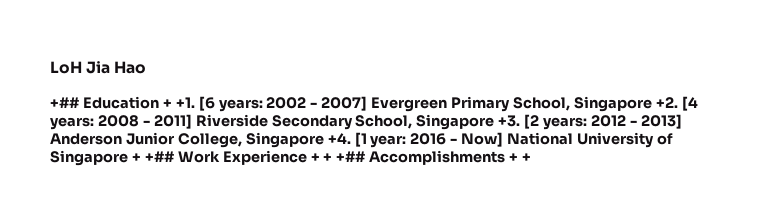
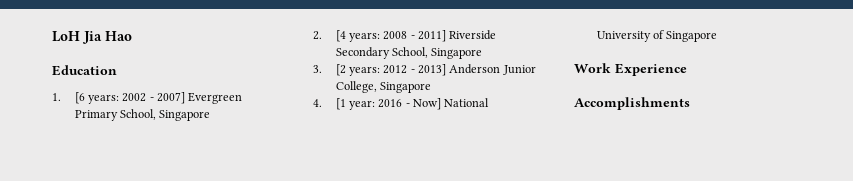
[50,97,79,108] +## -> (132, 36) none
[162,97,195,108] + +1. -> [52,93,61,101] // 1.
[655,97,678,108] +2. -> [313,31,322,40] // 2.
[498,115,521,127] +3. -> [313,65,322,73] // 3.
[327,133,351,144] +4. -> [313,99,322,107] // 4.
[131,151,174,162] + +## -> (718, 36) //
[310,150,532,165] + + +## Accomplishments + + -> [574,97,690,110] // Accomplishments

